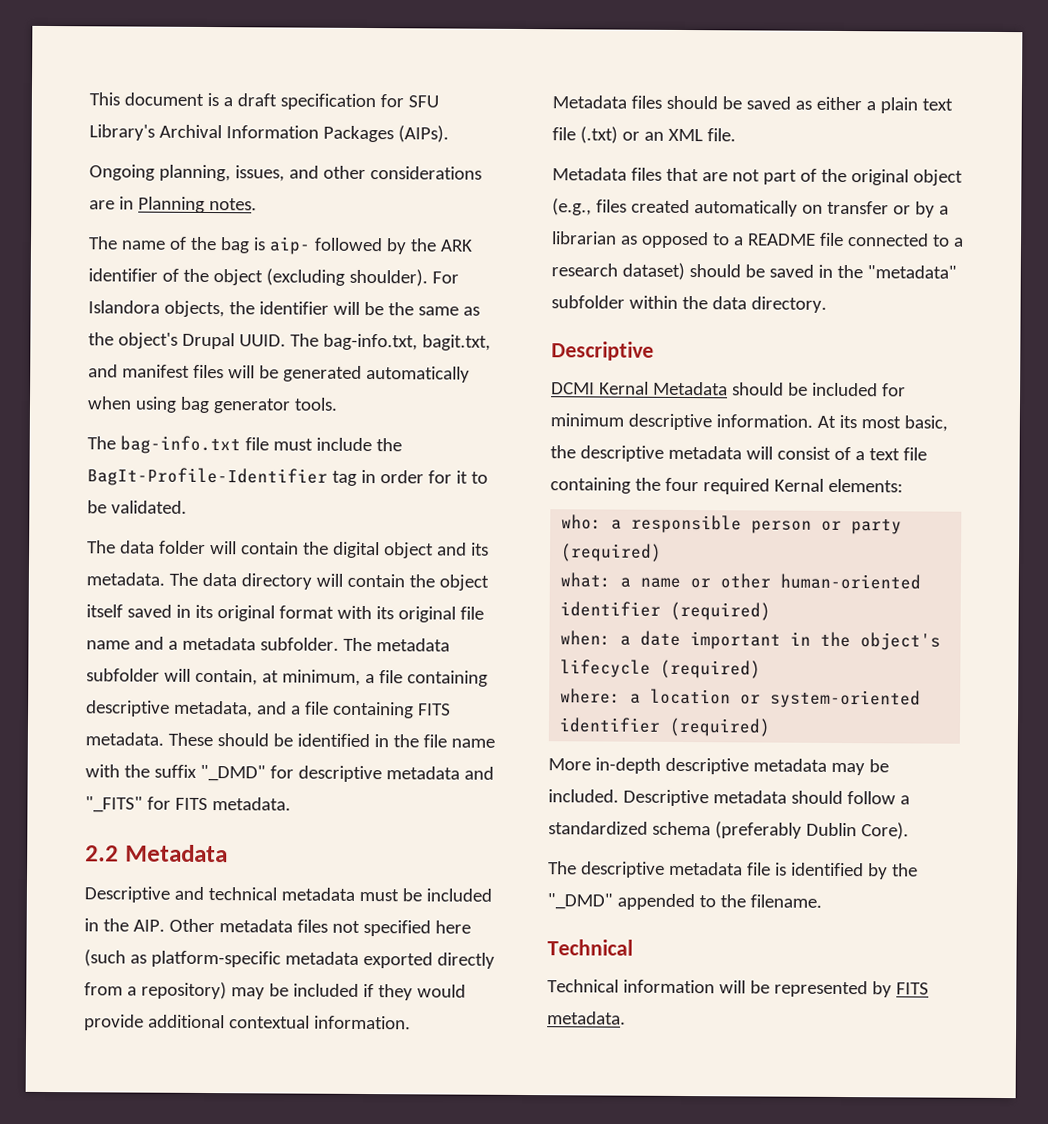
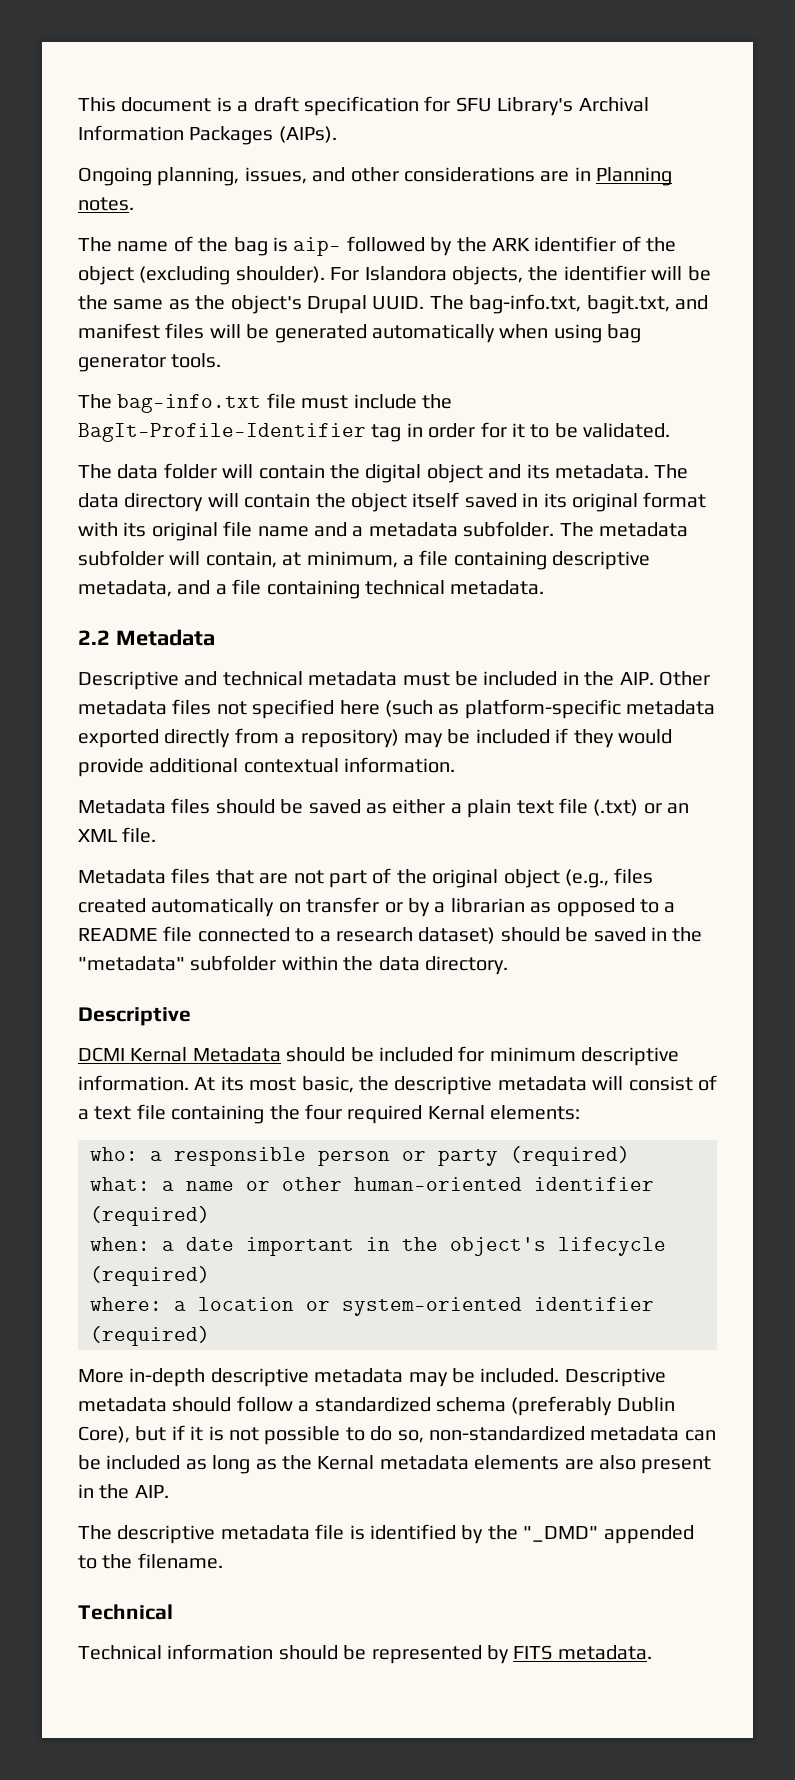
[417,703,451,716] [85,732,495,748] [85,764,494,783] [85,796,208,813] FITS metadata. These should be identified in the file name with the suffix "_DMD" for descriptive metadata and "_FITS" for FITS -> [365,580,445,595] technical
[860,822,909,840] Core). -> [78,1425,716,1445] [78,1455,712,1474] [78,1484,169,1499] Core), but if it is not possible to do so, non-standardized metadata can be included as long as the Kernal metadata elements are also present in the AIP.
[718,980,746,994] will -> [278,1645,338,1660] should

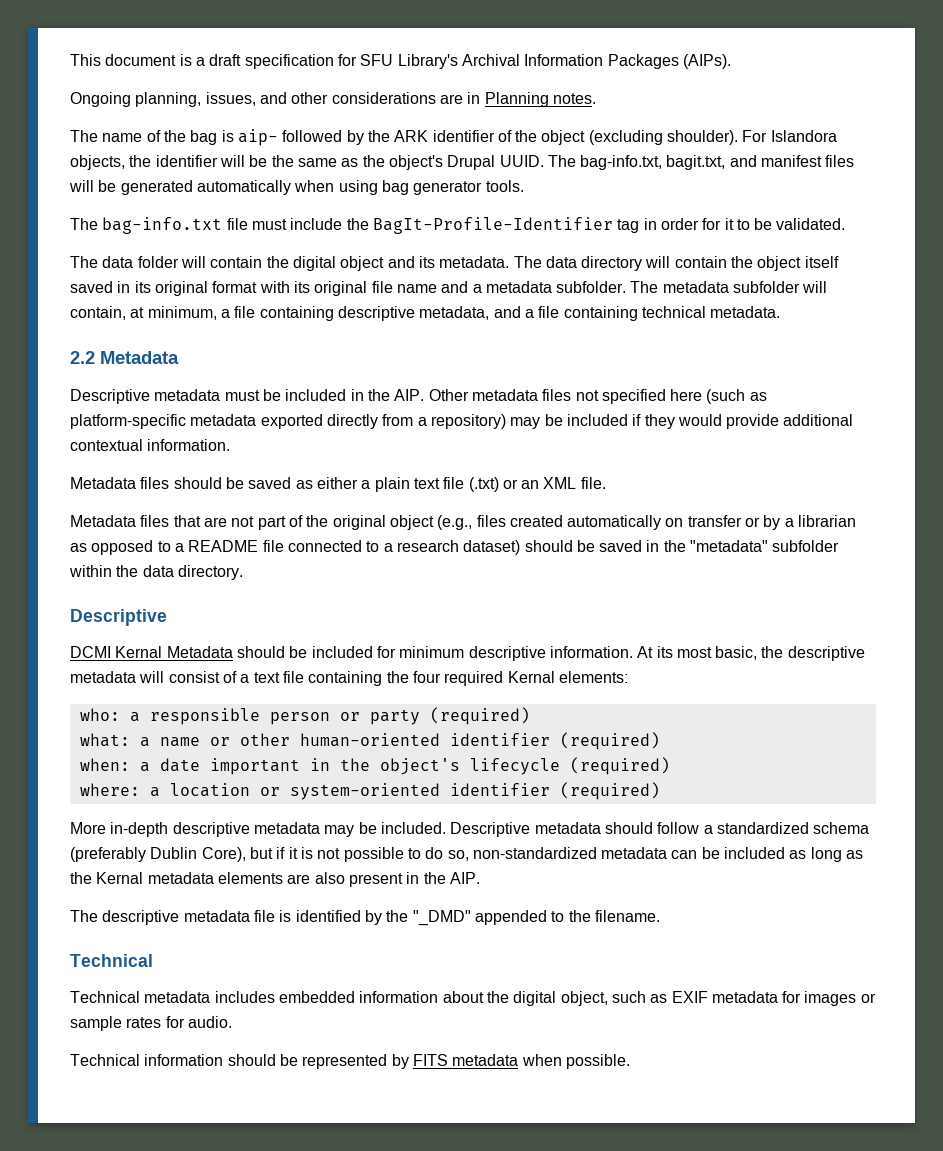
[184,671,303,686] and technical -> (150, 396) none
(173, 1612) none -> [70,991,876,1006] [70,1016,232,1031] // Technical metadata includes embedded information about the digital object, such as EXIF metadata for images or sample rates for audio.
[557,1645,652,1660] metadata. -> [452,1054,630,1069] metadata when possible.

